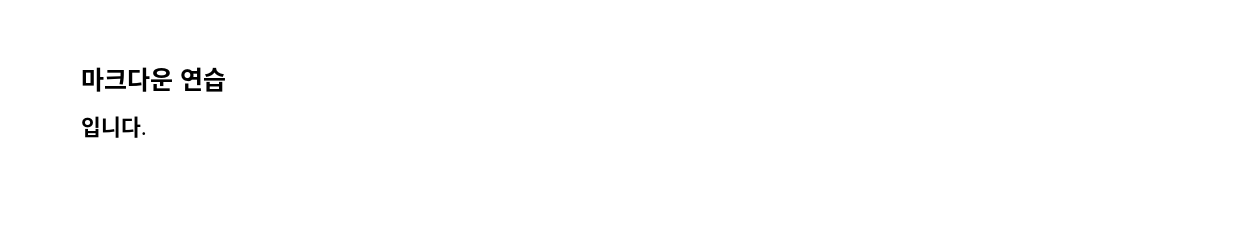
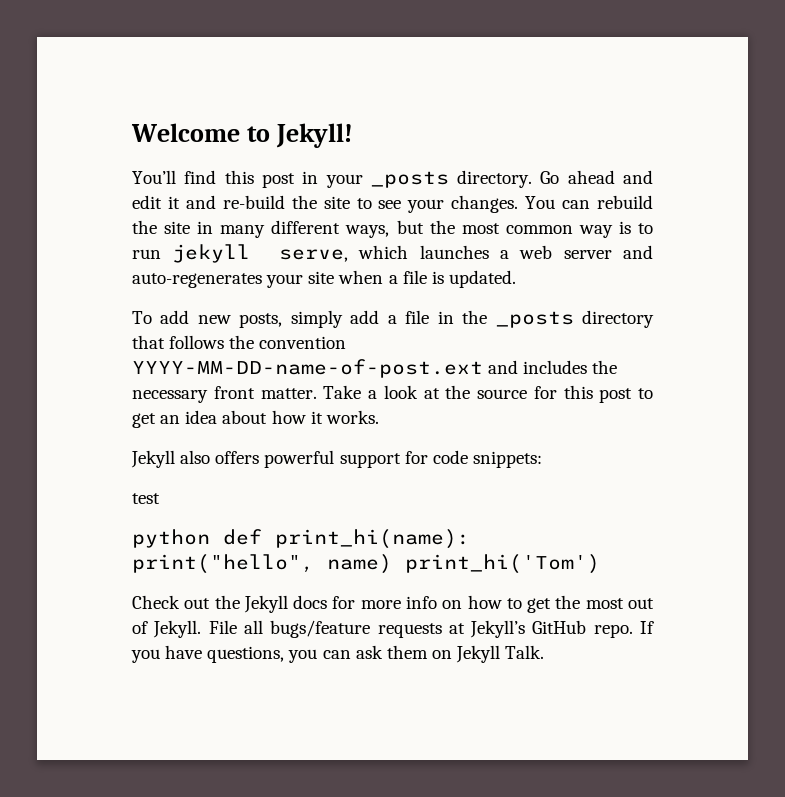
[81,67,226,92] [81,116,147,138] 마크다운 연습 // 입니다. -> [131,123,354,148] [132,170,654,188] [132,195,653,213] [132,220,653,238] [132,244,654,263] [132,270,516,288] [132,310,654,328] [132,335,347,349] [132,359,618,378] [132,385,653,403] [132,410,379,428] [131,450,542,468] [132,493,160,504] [132,529,470,549] [132,554,600,574] [132,595,654,613] [132,620,654,638] [131,645,545,663] Welcome to Jekyll! // You’ll find this post in your _posts directory. Go ahead and edit it and re-build the site to see your changes. You can rebuild the site in many different ways, but the most common way is to run jekyll serve, which launches a web server and auto-regenerates your site when a file is updated. // To add new posts, simply add a file in the _posts directory that follows the convention YYYY-MM-DD-name-of-post.ext and includes the necessary front matter. Take a look at the source for this post to get an idea about how it works. // Jekyll also offers powerful support for code snippets: // test // python def print_hi(name): print("hello", name) print_hi('Tom') // Check out the Jekyll docs for more info on how to get the most out of Jekyll. File all bugs/feature requests at Jekyll’s GitHub repo. If you have questions, you can ask them on Jekyll Talk.

